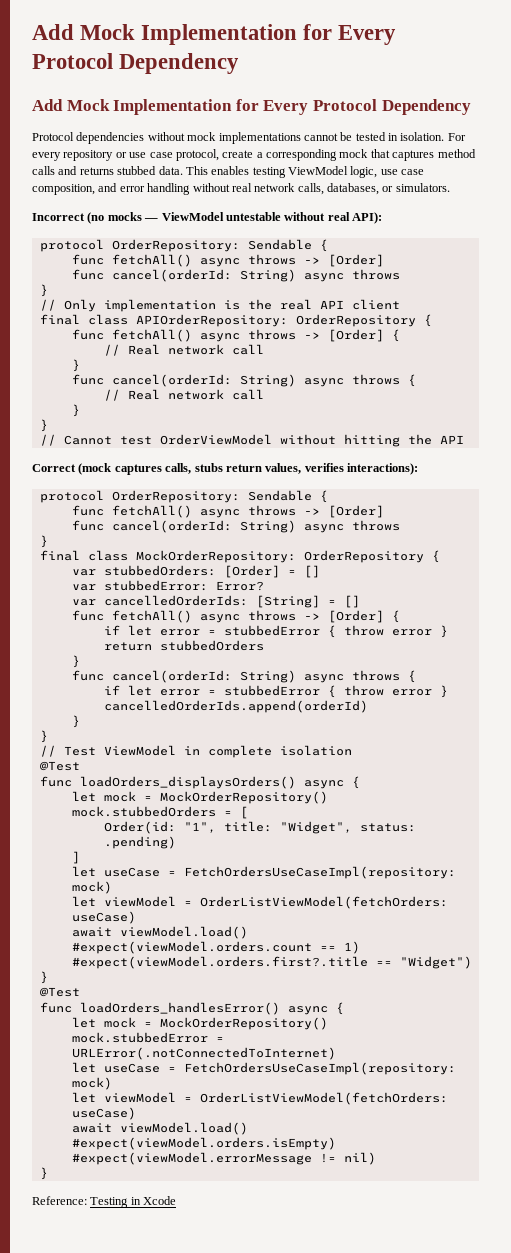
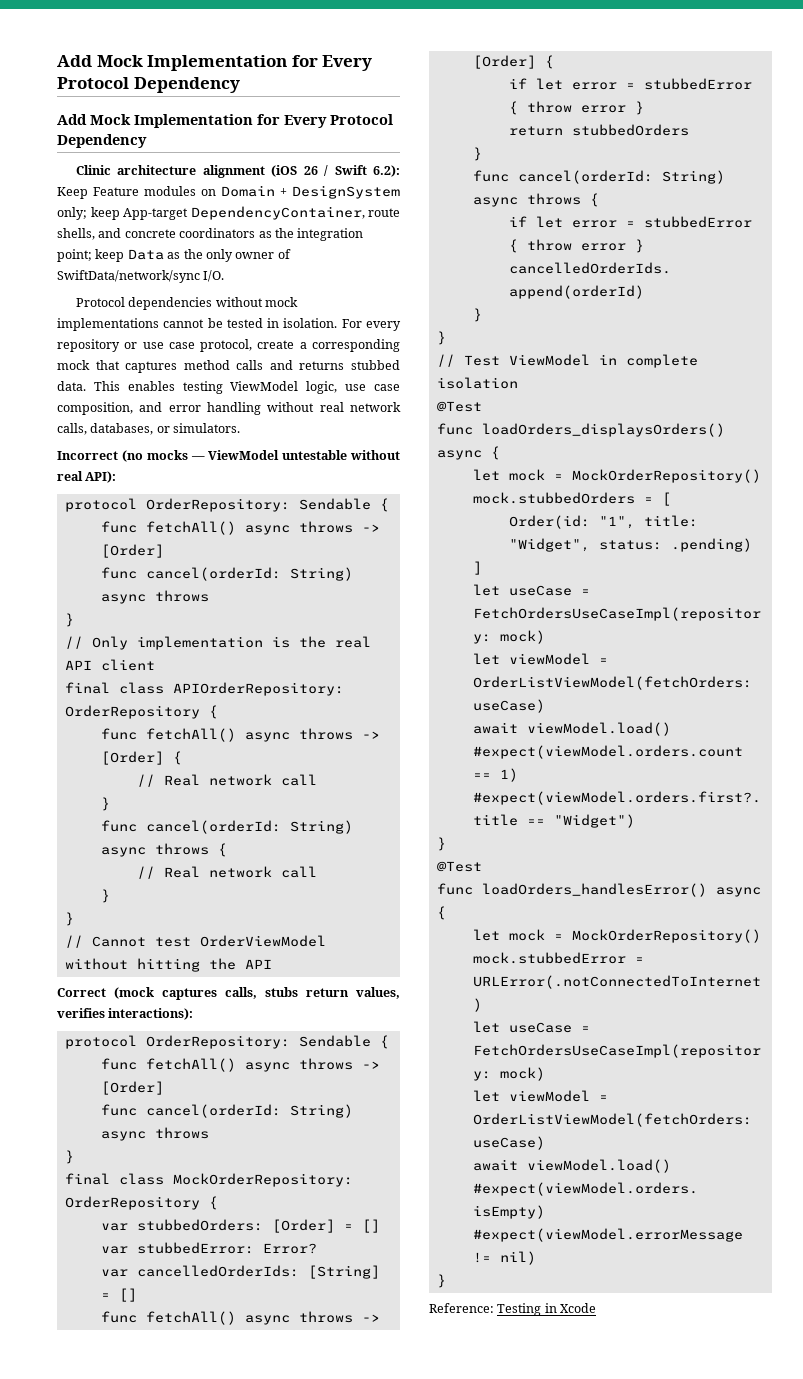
(471, 107) none -> [75,165,401,178] [57,185,400,199] [57,206,400,220] [57,228,364,241] [57,249,291,262] [57,270,225,283] // Clinic architecture alignment (iOS 26 / Swift 6.2): Keep Feature modules on Domain + DesignSystem only; keep App-target DependencyContainer, route shells, and concrete coordinators as the integration point; keep Data as the only owner of SwiftData/network/sync I/O.

